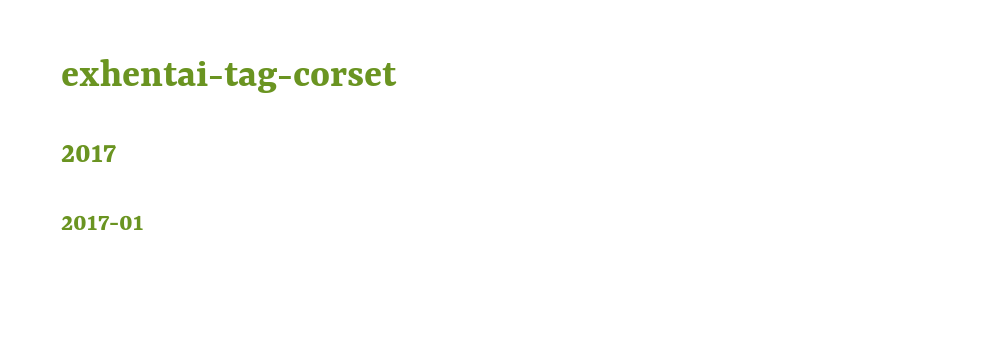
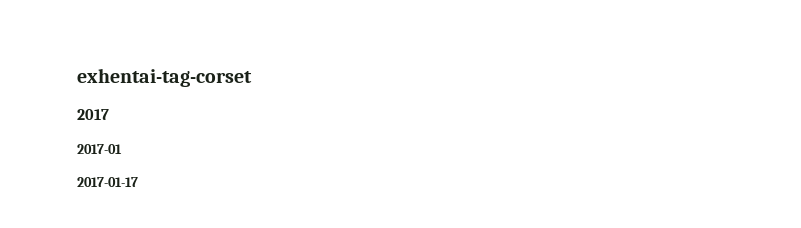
(144, 222) none -> [77,177,138,187] // 2017-01-17

